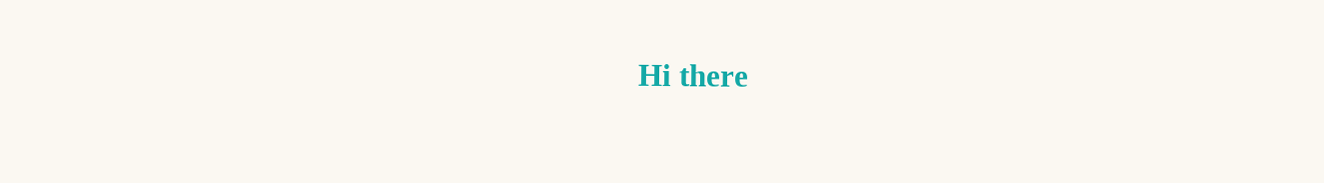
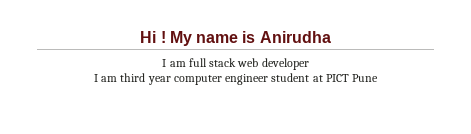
[679,64,750,87] there -> [160,31,331,46] [162,58,309,70] [93,73,379,85] ! My name is Anirudha // I am full stack web developer // I am third year computer engineer student at PICT Pune

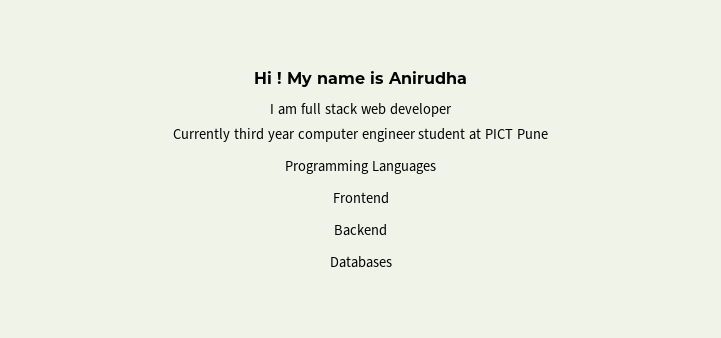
[93,74,118,82] I am -> [172,128,230,142] Currently
(379, 78) none -> [285,160,436,174] [332,192,389,204] [334,224,387,236] [329,256,392,268] // Programming Languages // Frontend // Backend // Databases

